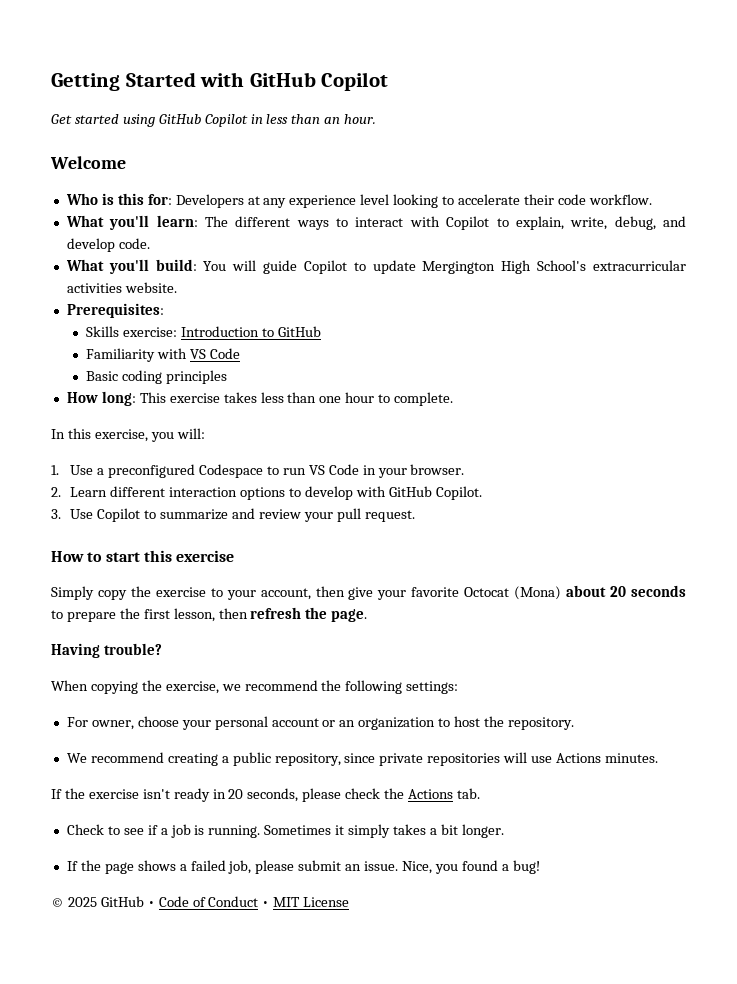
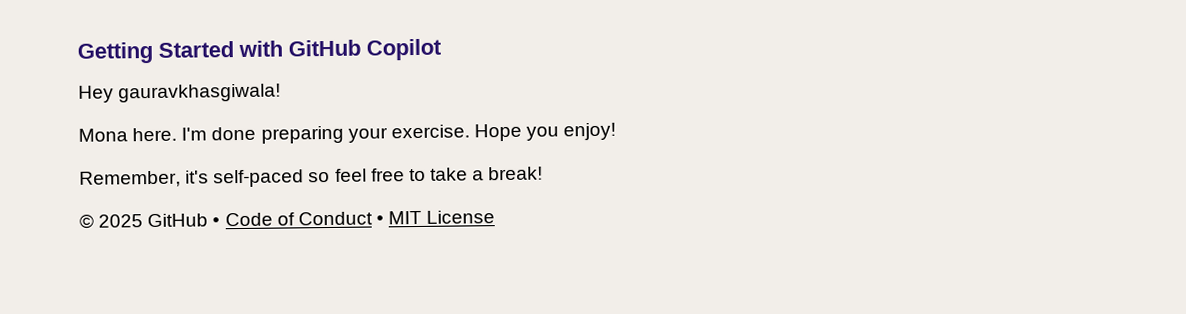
[51,114,377,127] [50,156,126,169] [65,193,652,208] [65,215,686,230] [66,238,150,252] [65,259,686,274] [66,282,177,293] [66,303,164,318] [86,326,321,337] [86,348,240,362] [86,370,228,384] [66,391,454,406] [51,428,205,442] [51,464,465,478] [51,486,482,500] [51,508,415,522] [51,550,235,562] [51,585,686,600] [51,607,368,622] [51,643,162,658] [51,680,459,694] [66,716,574,730] [66,752,658,766] [51,788,480,802] [66,824,504,838] [66,860,540,874] Get started using GitHub Copilot in less than an hour. // Welcome // Who is this for: Developers at any experience level looking to accelerate their code workflow. // What you'll learn: The different ways to interact with Copilot to explain, write, debug, and develop code. // What you'll build: You will guide Copilot to update Mergington High School's extracurricular activities website. // Prerequisites: // Skills exercise: Introduction to GitHub // Familiarity with VS Code // Basic coding principles // How long: This exercise takes less than one hour to complete. // In this exercise, you will: // 1. Use a preconfigured Codespace to run VS Code in your browser. // 2. Learn different interaction options to develop with GitHub Copilot. // 3. Use Copilot to summarize and review your pull request. // How to start this exercise // Simply copy the exercise to your account, then give your favorite Octocat (Mona) about 20 seconds to prepare the first lesson, then refresh the page. // Having trouble? // When copying the exercise, we recommend the following settings: // For owner, choose your personal account or an organization to host the repository. // We recommend creating a public repository, since private repositories will use Actions minutes. // If the exercise isn't ready in 20 seconds, please check the Actions tab. // Check to see if a job is running. Sometimes it simply takes a bit longer. // If the page shows a failed job, please submit an issue. Nice, you found a bug! -> [78,83,282,103] [78,122,617,144] [79,166,544,188] Hey gauravkhasgiwala! // Mona here. I'm done preparing your exercise. Hope you enjoy! // Remember, it's self-paced so feel free to take a break!

